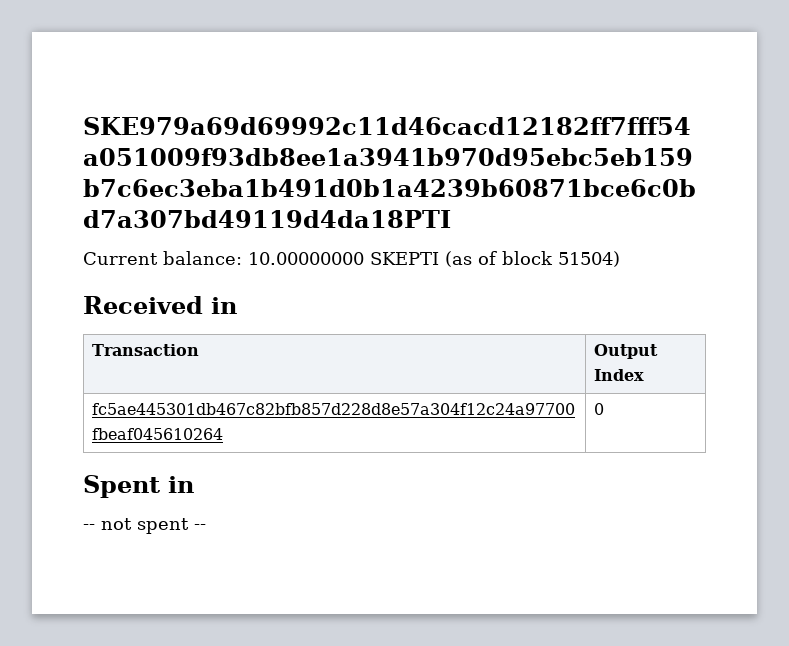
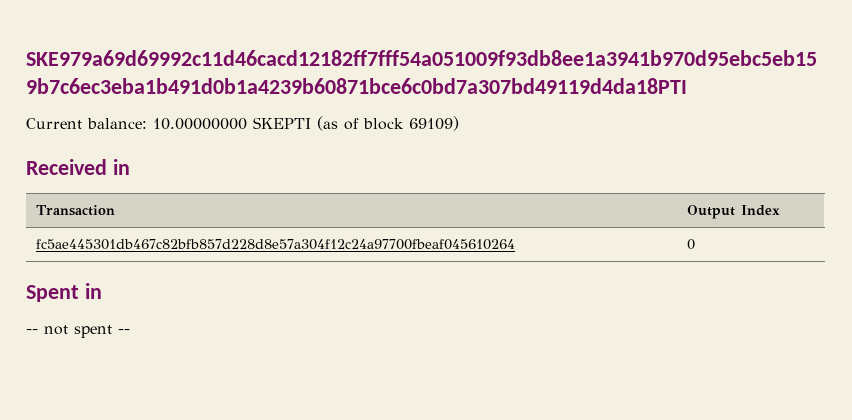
[558,251,620,267] 51504) -> [409,116,459,131] 69109)

